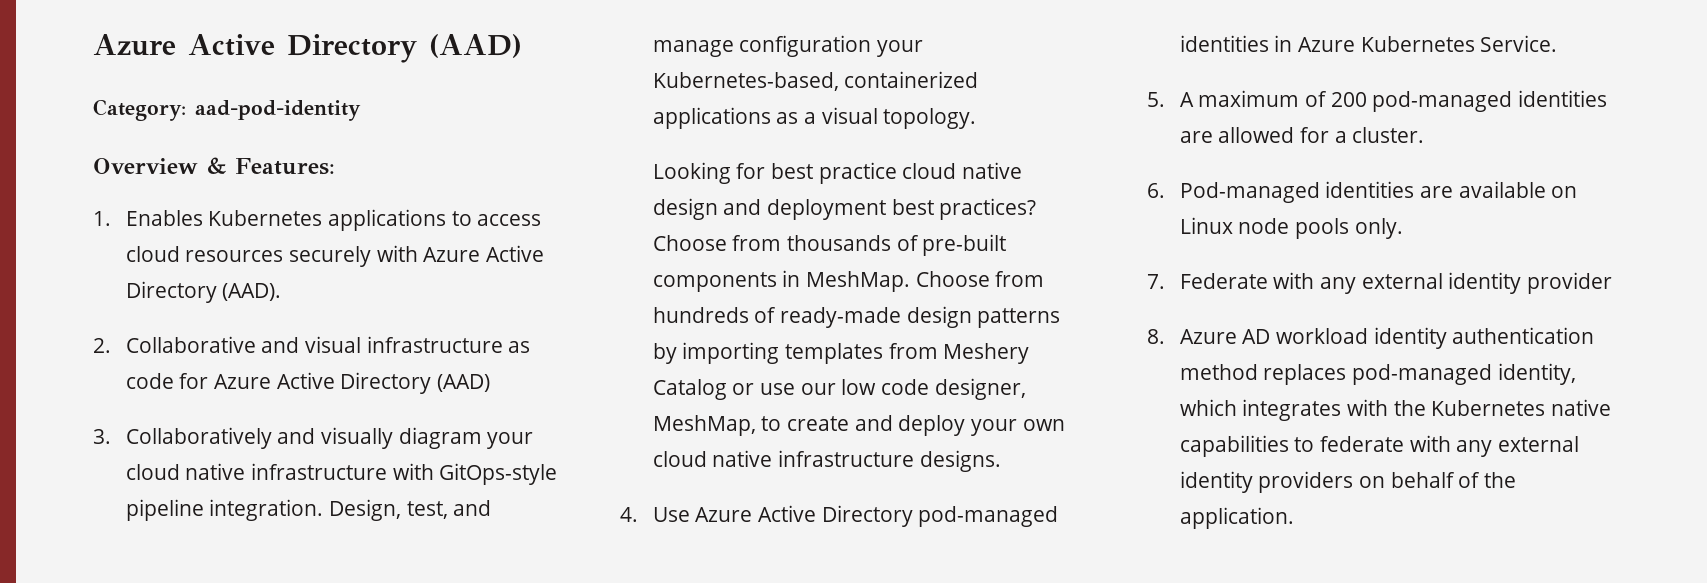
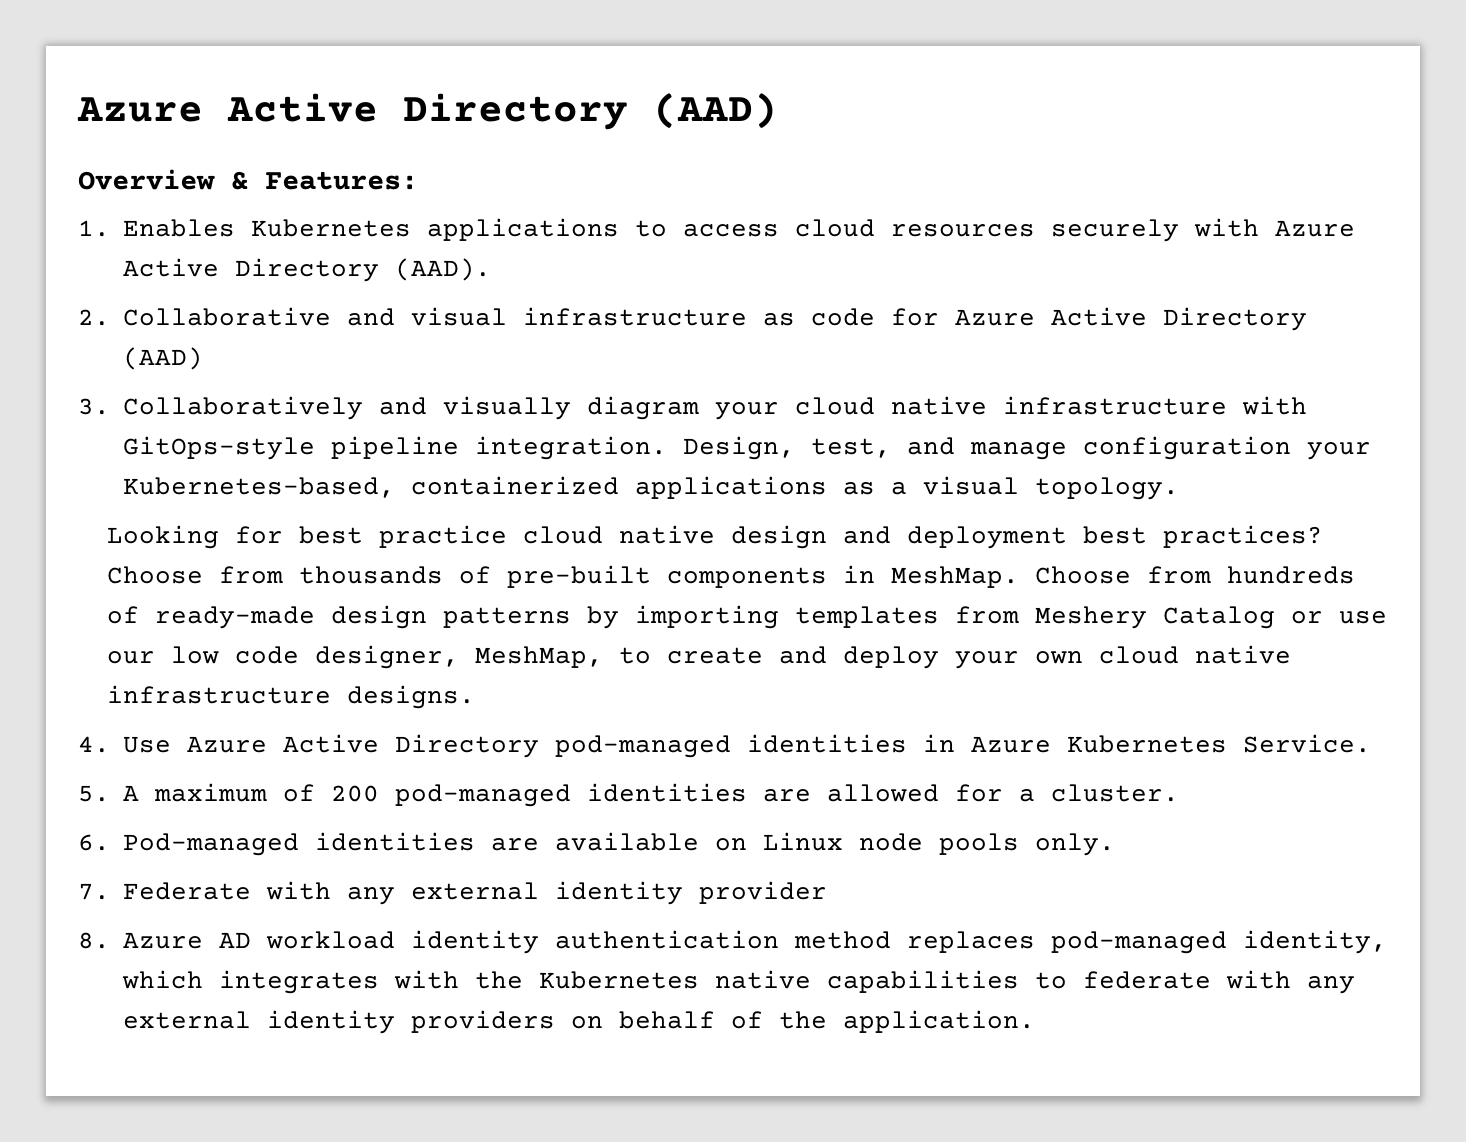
[93,34,522,63] [93,99,361,121] Azure Active Directory (AAD) // Category: aad-pod-identity -> [77,93,778,130] Azure Active Directory (AAD)

